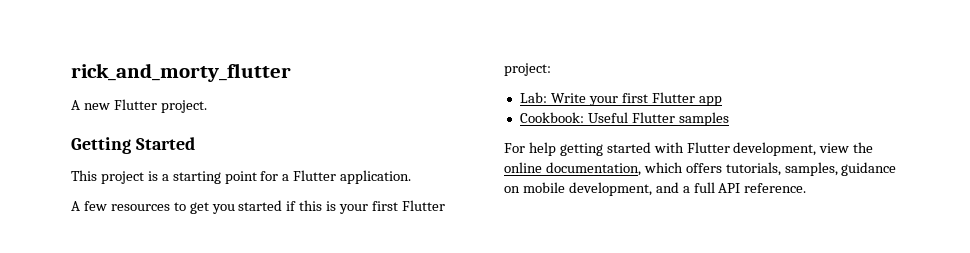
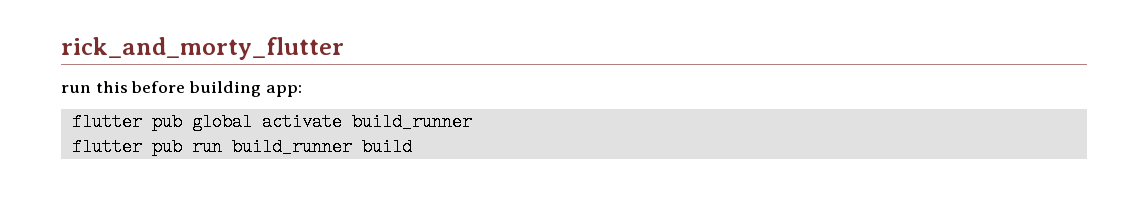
[71,99,207,113] [71,137,195,154] [71,170,412,184] [71,200,445,214] [504,63,551,76] [519,92,722,106] [519,112,729,126] [504,142,874,156] [504,162,897,176] [504,182,807,196] A new Flutter project. // Getting Started // This project is a starting point for a Flutter application. // A few resources to get you started if this is your first Flutter project: // Lab: Write your first Flutter app // Cookbook: Useful Flutter samples // For help getting started with Flutter development, view the online documentation, which offers tutorials, samples, guidance on mobile development, and a full API reference. -> [61,81,302,97] [71,113,472,131] [71,138,412,156] run this before building app: // flutter pub global activate build_runner // flutter pub run build_runner build

